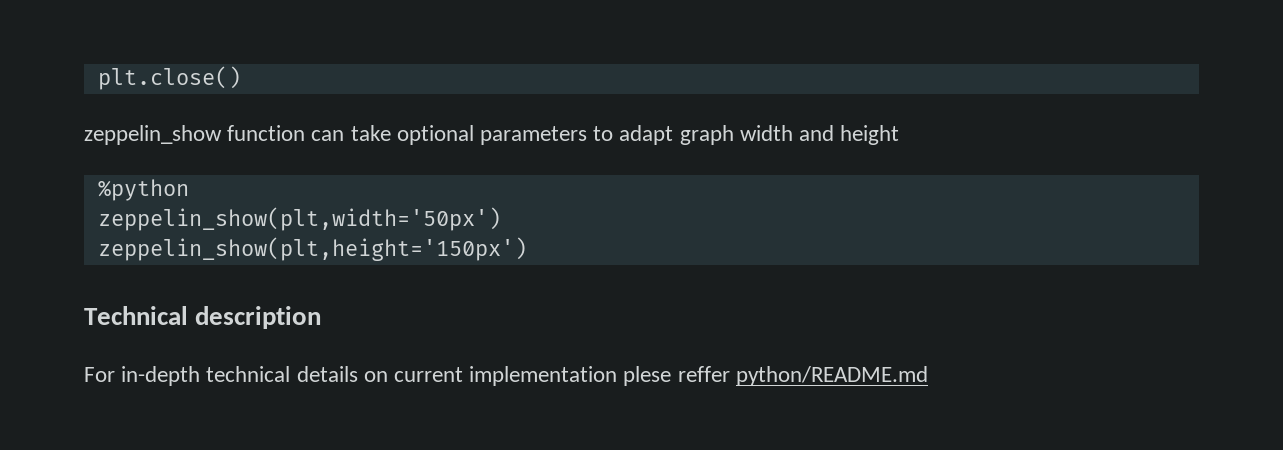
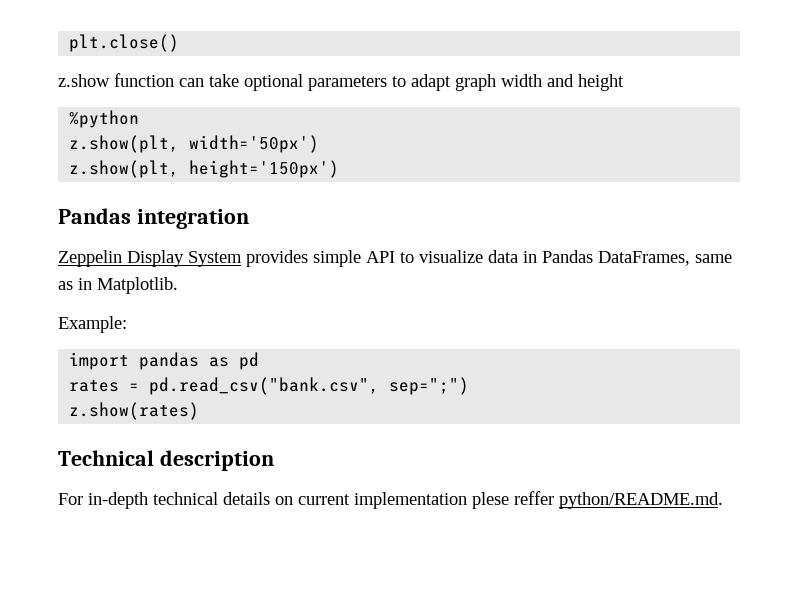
[84,125,222,145] zeppelin_show -> [58,74,110,87] z.show
[97,207,501,231] [97,237,527,261] zeppelin_show(plt,width='50px') // zeppelin_show(plt,height='150px') -> [69,135,320,153] [69,160,340,178] [58,208,249,229] [58,250,732,267] [58,277,178,294] [58,316,127,333] [69,352,260,370] [69,377,470,395] [69,402,200,420] z.show(plt, width='50px') // z.show(plt, height='150px') // Pandas integration // Zeppelin Display System provides simple API to visualize data in Pandas DataFrames, same as in Matplotlib. // Example: // import pandas as pd // rates = pd.read_csv("bank.csv", sep=";") // z.show(rates)
[735,366,928,386] python/README.md -> [559,492,723,509] python/README.md.

